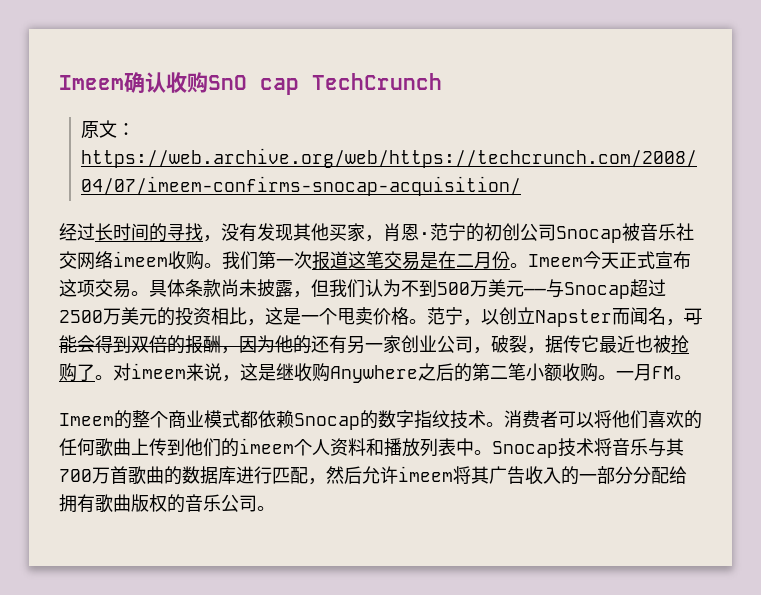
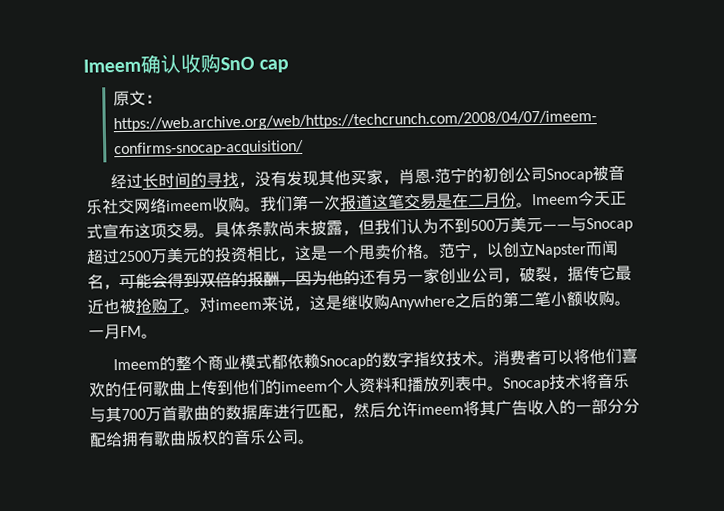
[312,73,442,90] TechCrunch -> (290, 66) none

